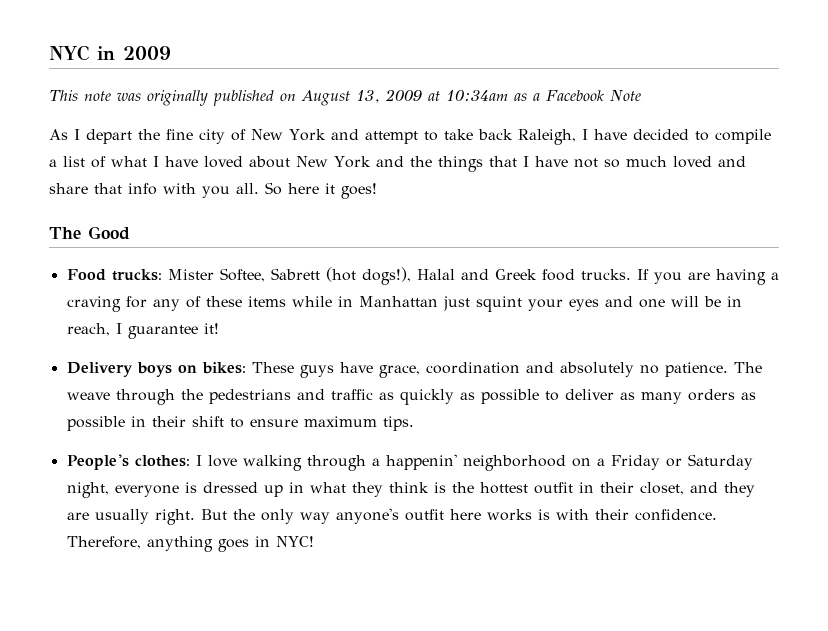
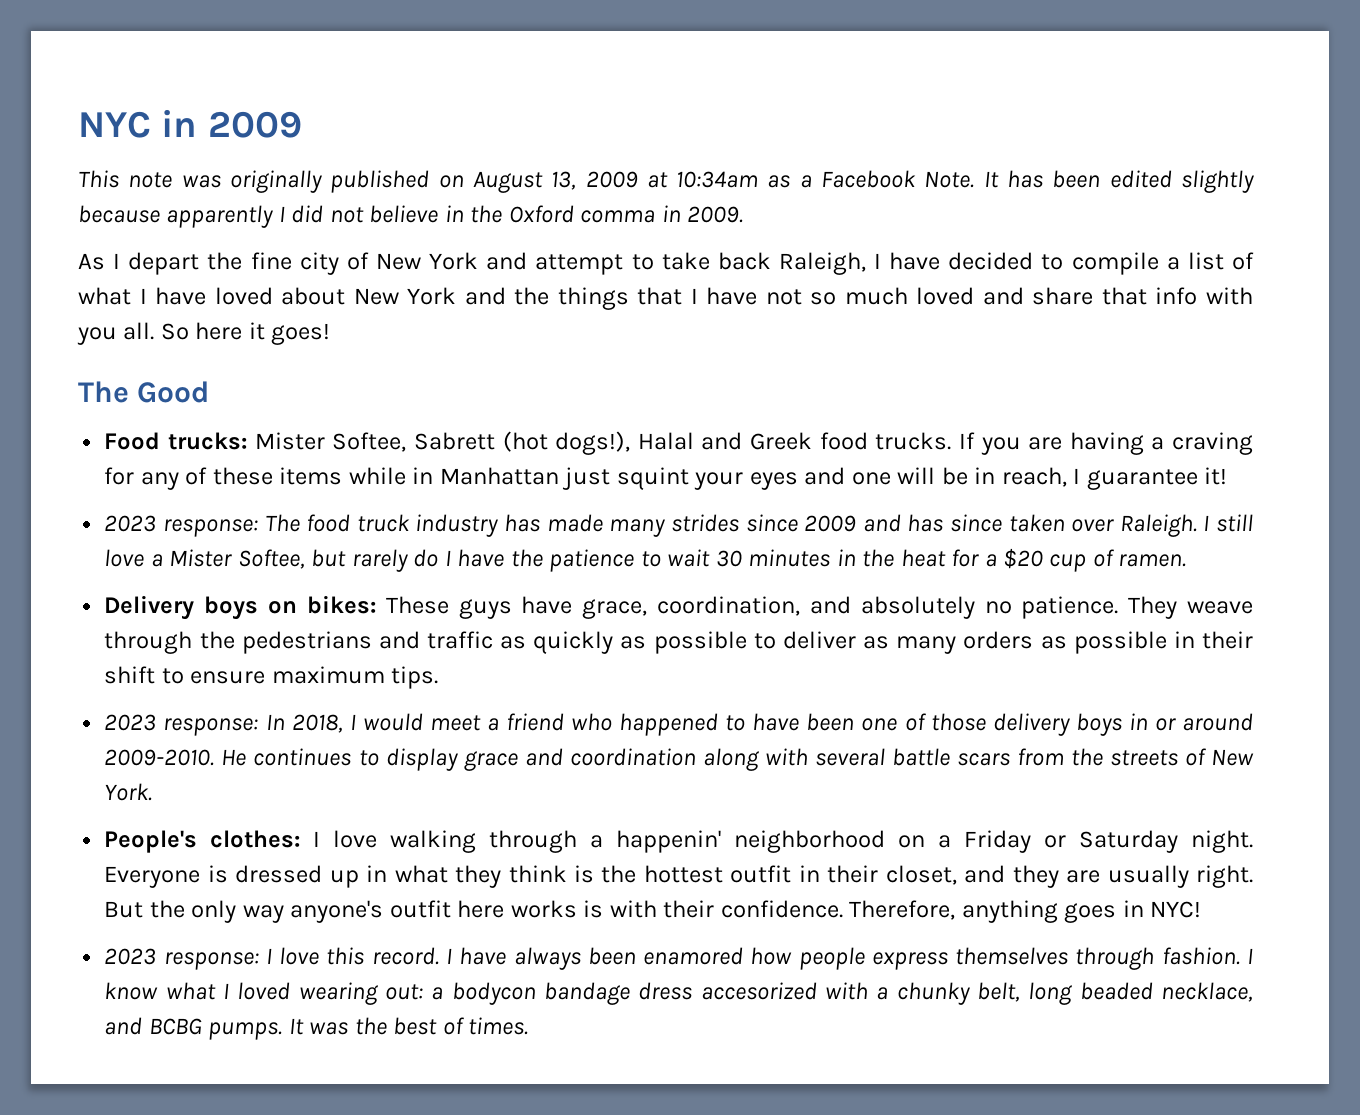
[610,90,641,101] Note -> [924,170,1254,193] [78,205,744,228] Note. It has been edited slightly because apparently I did not believe in the Oxford comma in 2009.
(219, 328) none -> [104,514,1253,537] [104,548,1187,572] // 2023 response: The food truck industry has made many strides since 2009 and has since taken over Raleigh. I still love a Mister Softee, but rarely do I have the patience to wait 30 minutes in the heat for a $20 cup of ramen.
[425,362,520,374] coordination -> [657,596,801,616] coordination,
[733,362,762,373] The -> [1128,596,1178,619] They
(414, 423) none -> [104,713,1254,736] [104,748,1254,771] [104,783,153,801] // 2023 response: In 2018, I would meet a friend who happened to have been one of those delivery boys in or around 2009-2010. He continues to display grace and coordination along with several battle scars from the streets of New York.
[66,482,179,498] night, everyone -> [1190,830,1253,853] [104,866,201,888] night. Everyone
(314, 541) none -> [104,947,1253,970] [104,982,1254,1005] [104,1017,529,1040] // 2023 response: I love this record. I have always been enamored how people express themselves through fashion. I know what I loved wearing out: a bodycon bandage dress accesorized with a chunky belt, long beaded necklace, and BCBG pumps. It was the best of times.

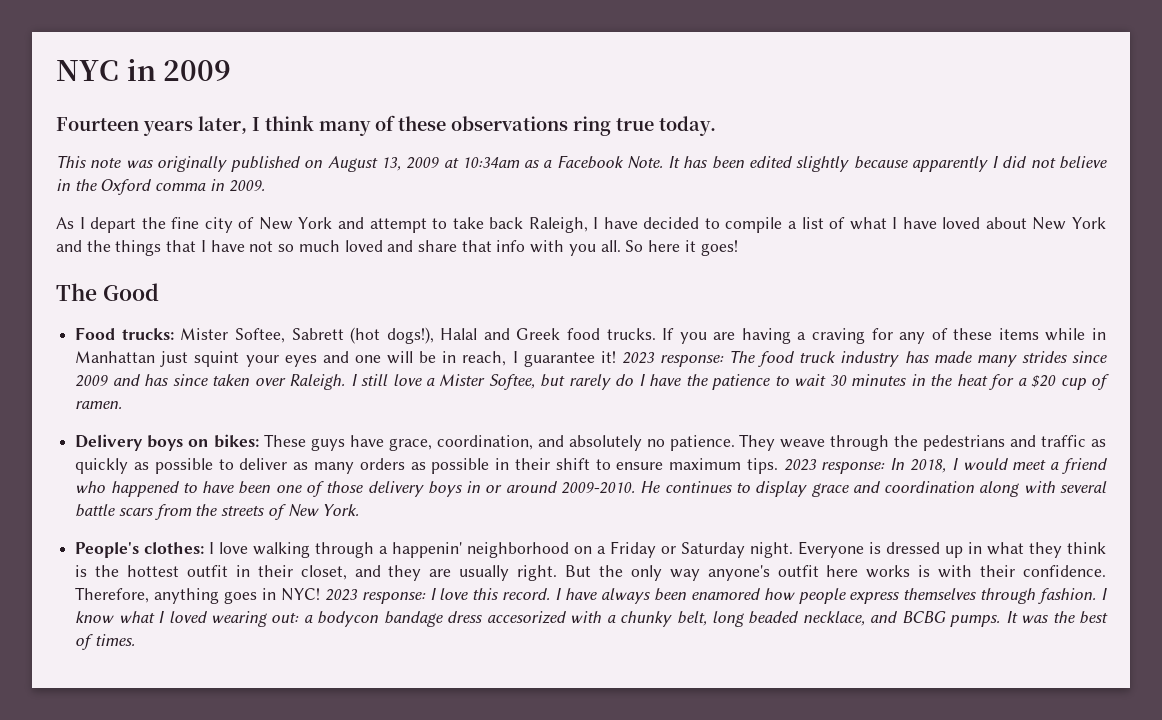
(302, 124) none -> [56,115,716,136] // Fourteen years later, I think many of these observations ring true today.
(1228, 476) // -> (616, 357) none
(439, 677) // -> (778, 466) none
(1202, 909) // -> (320, 594) none

